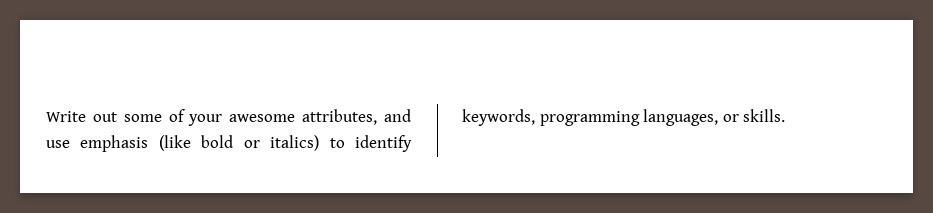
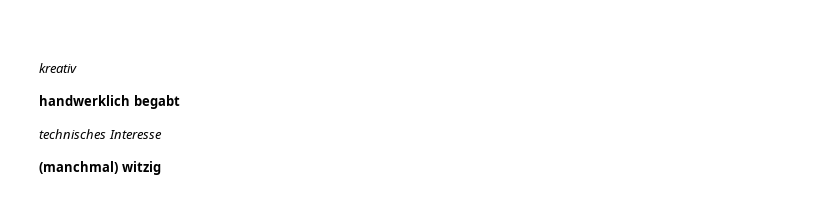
[46,109,411,126] [46,135,412,152] [462,109,786,126] Write out some of your awesome attributes, and use emphasis (like bold or italics) to identify keywords, programming languages, or skills. -> [39,63,77,73] [39,95,180,109] [39,129,162,139] [39,161,161,175] kreativ // handwerklich begabt // technisches Interesse // (manchmal) witzig

